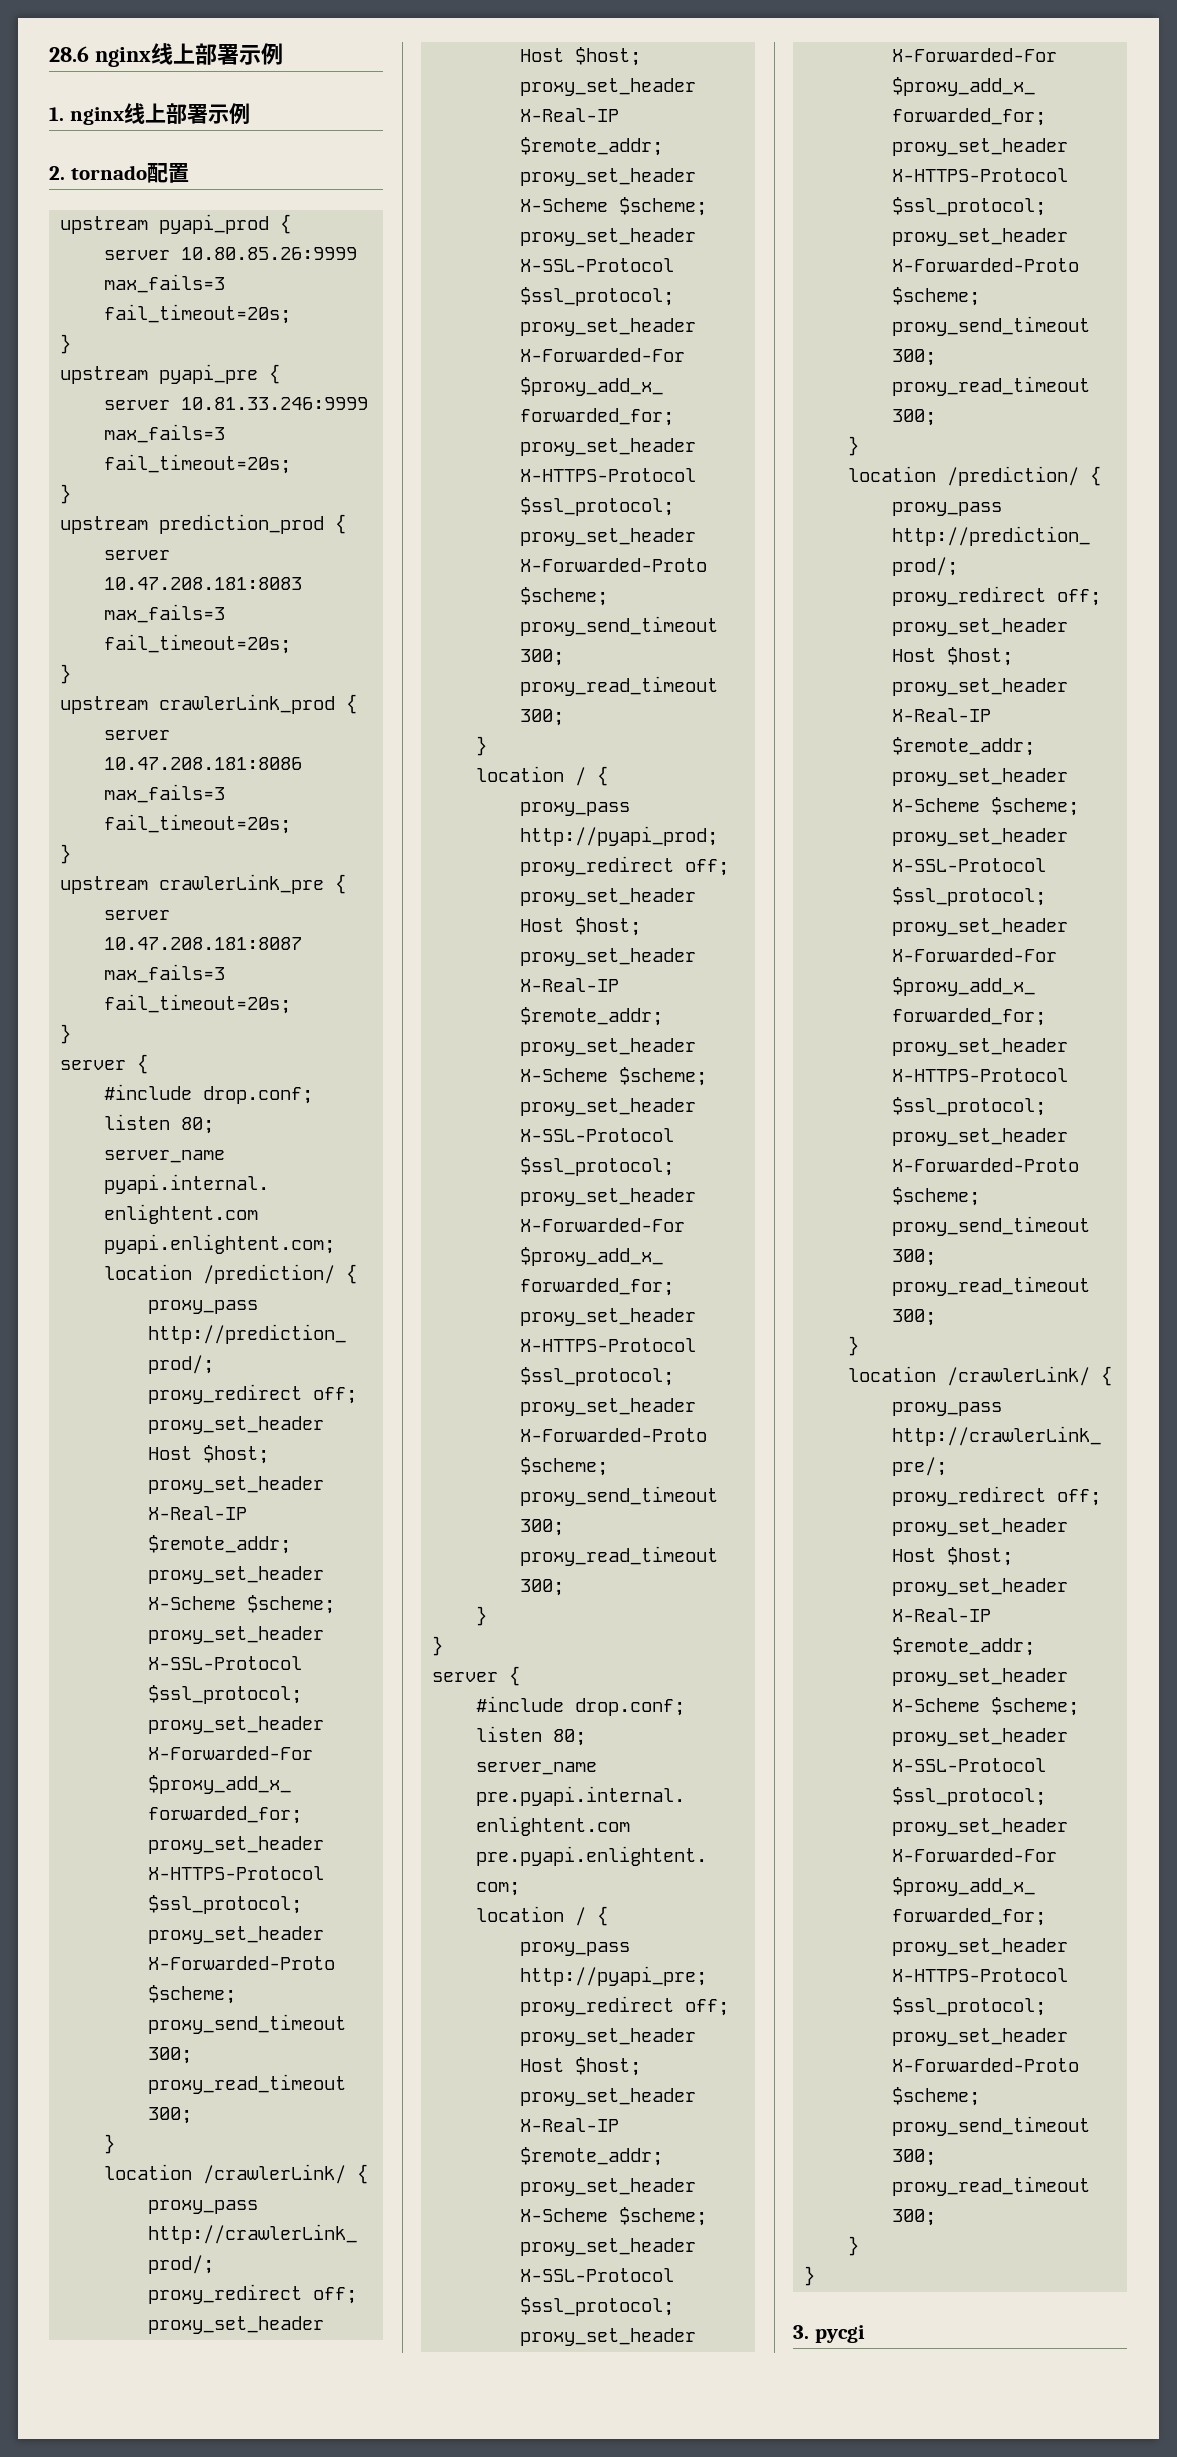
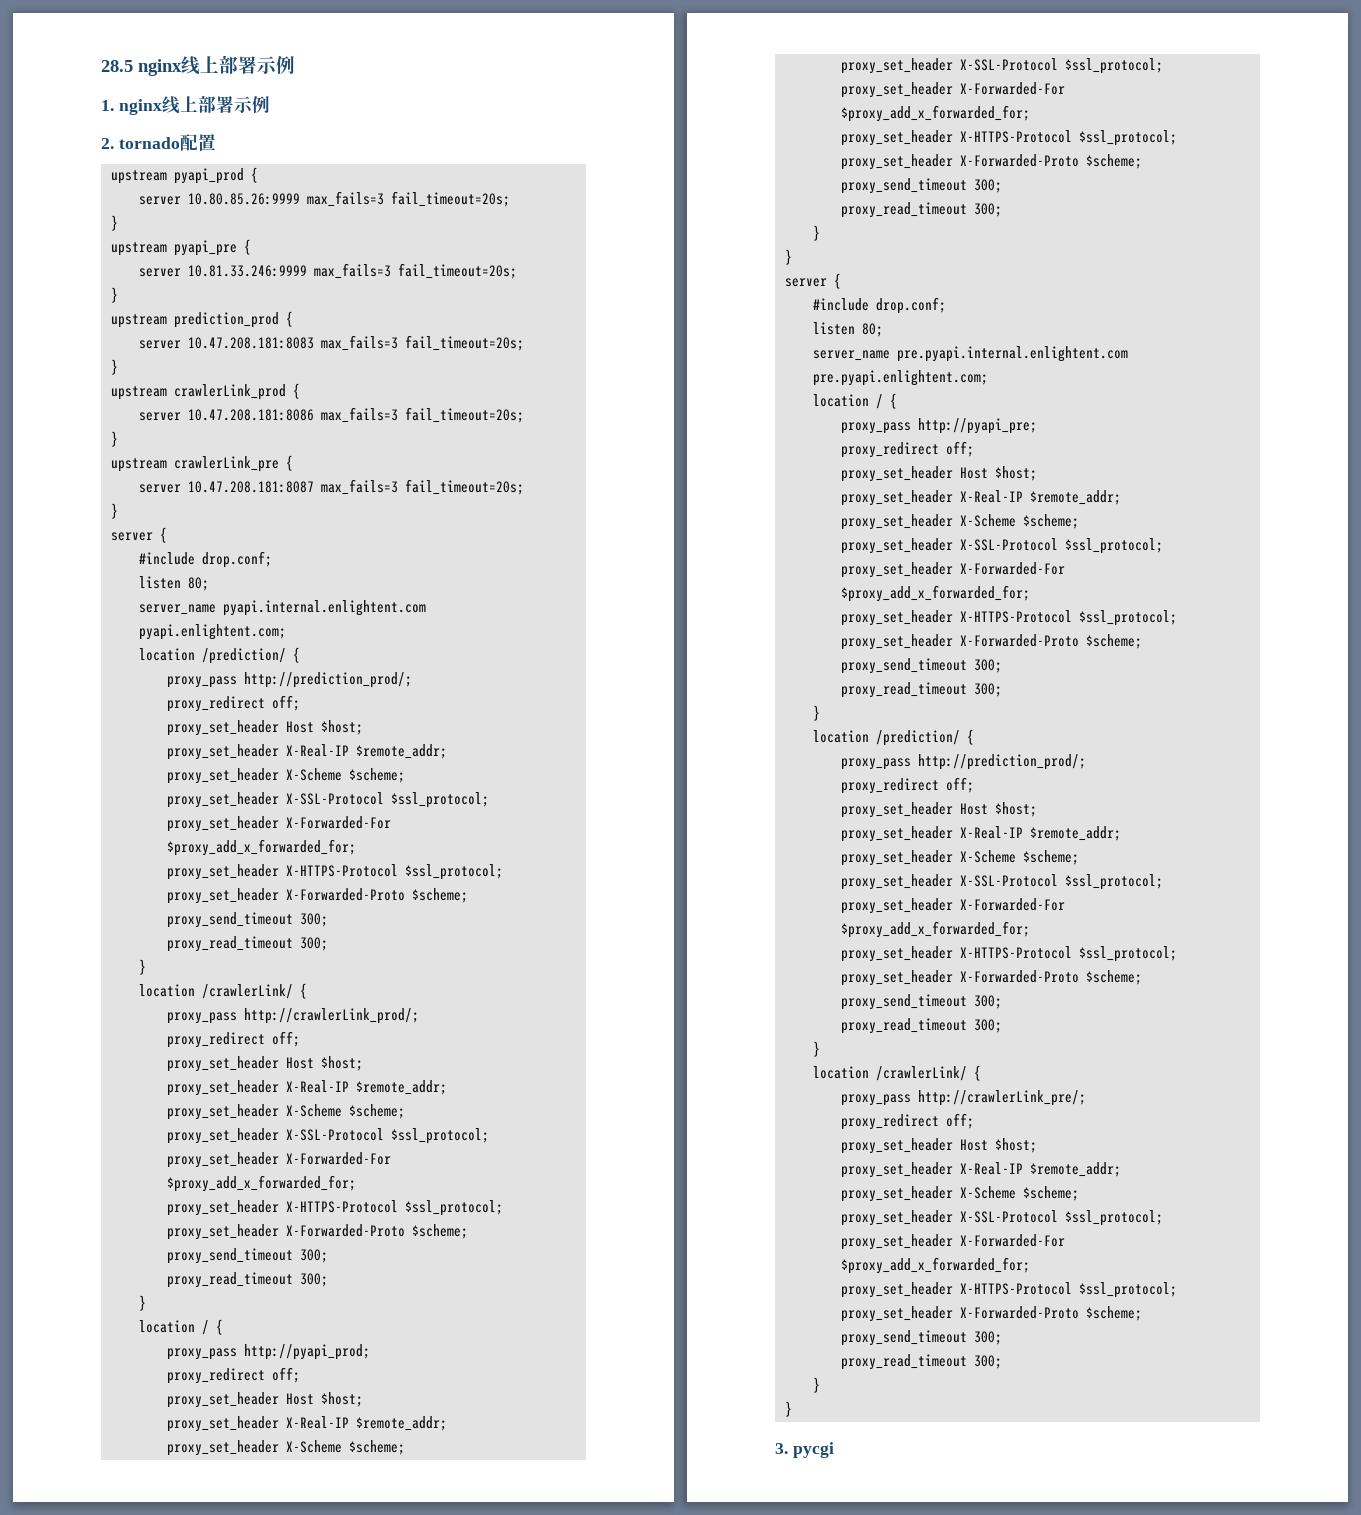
[49,46,89,62] 28.6 -> [101,60,133,72] 28.5

